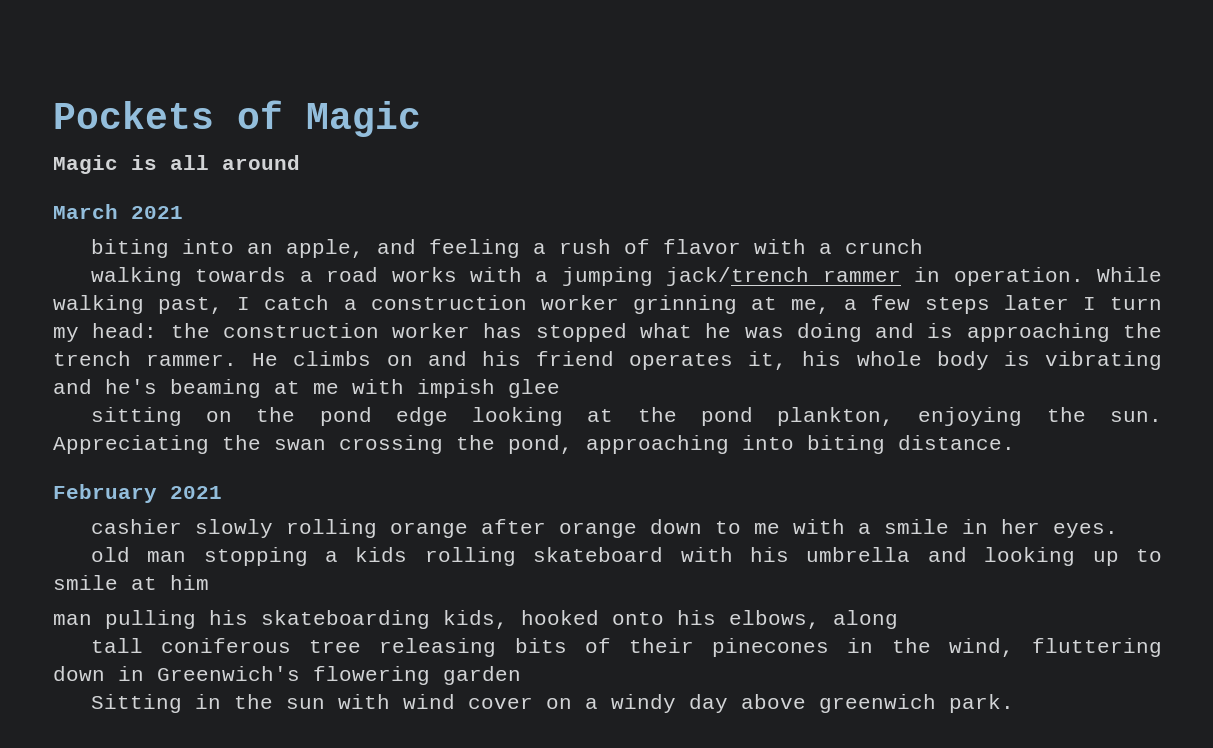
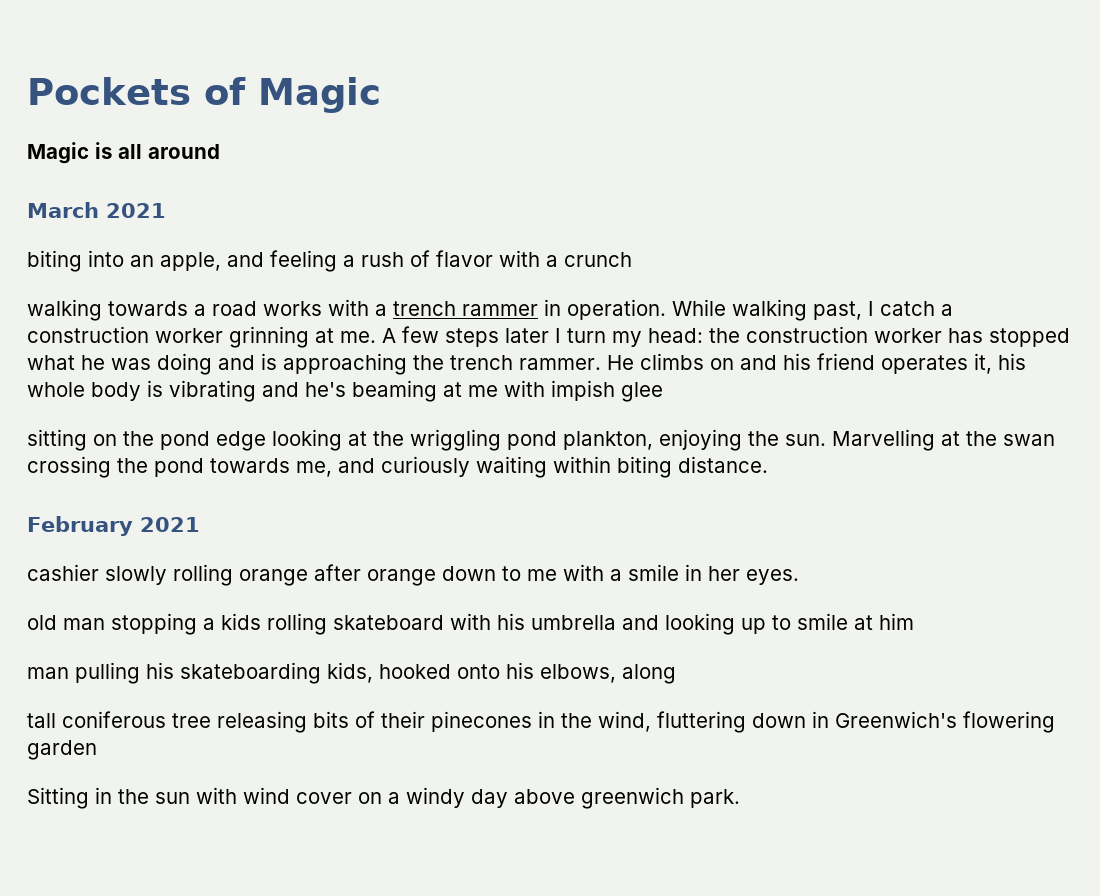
[561,267,810,286] jumping jack/trench -> [393,301,456,316] trench
[791,299,858,314] me, a -> [340,328,396,343] me. A
(677, 414) none -> [410,429,501,451] wriggling
[53,435,209,454] Appreciating -> [832,429,960,451] Marvelling at
[508,435,794,454] pond, approaching into -> [154,456,611,478] pond towards me, and curiously waiting within

